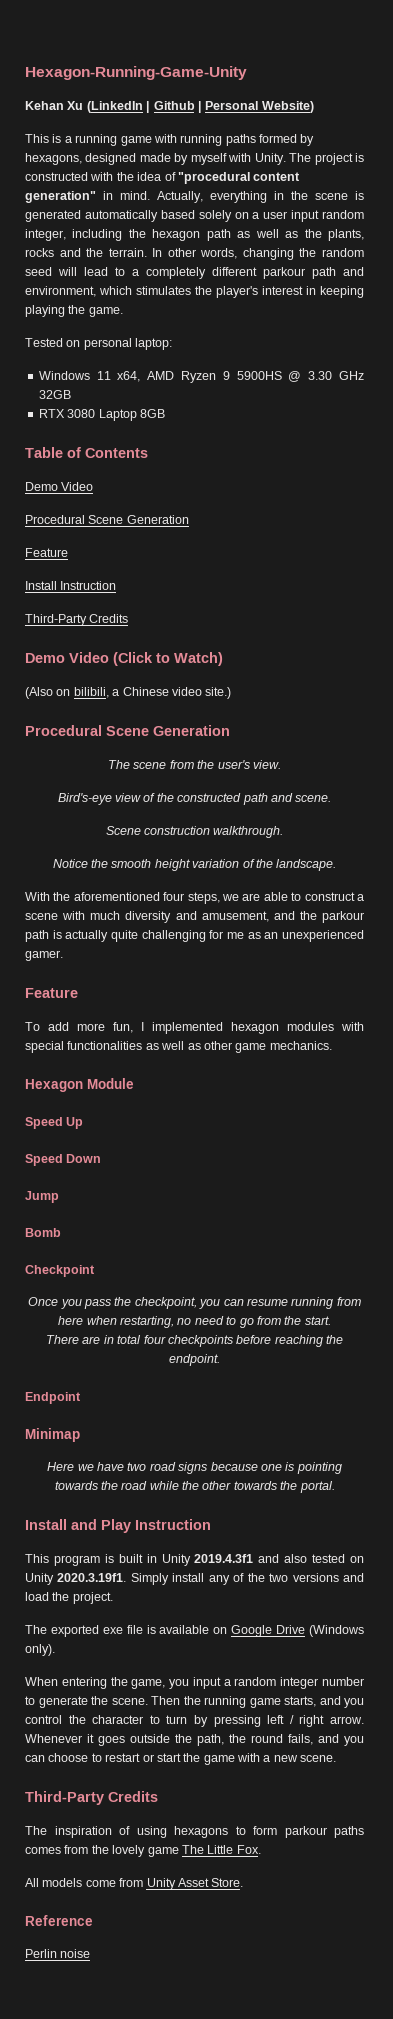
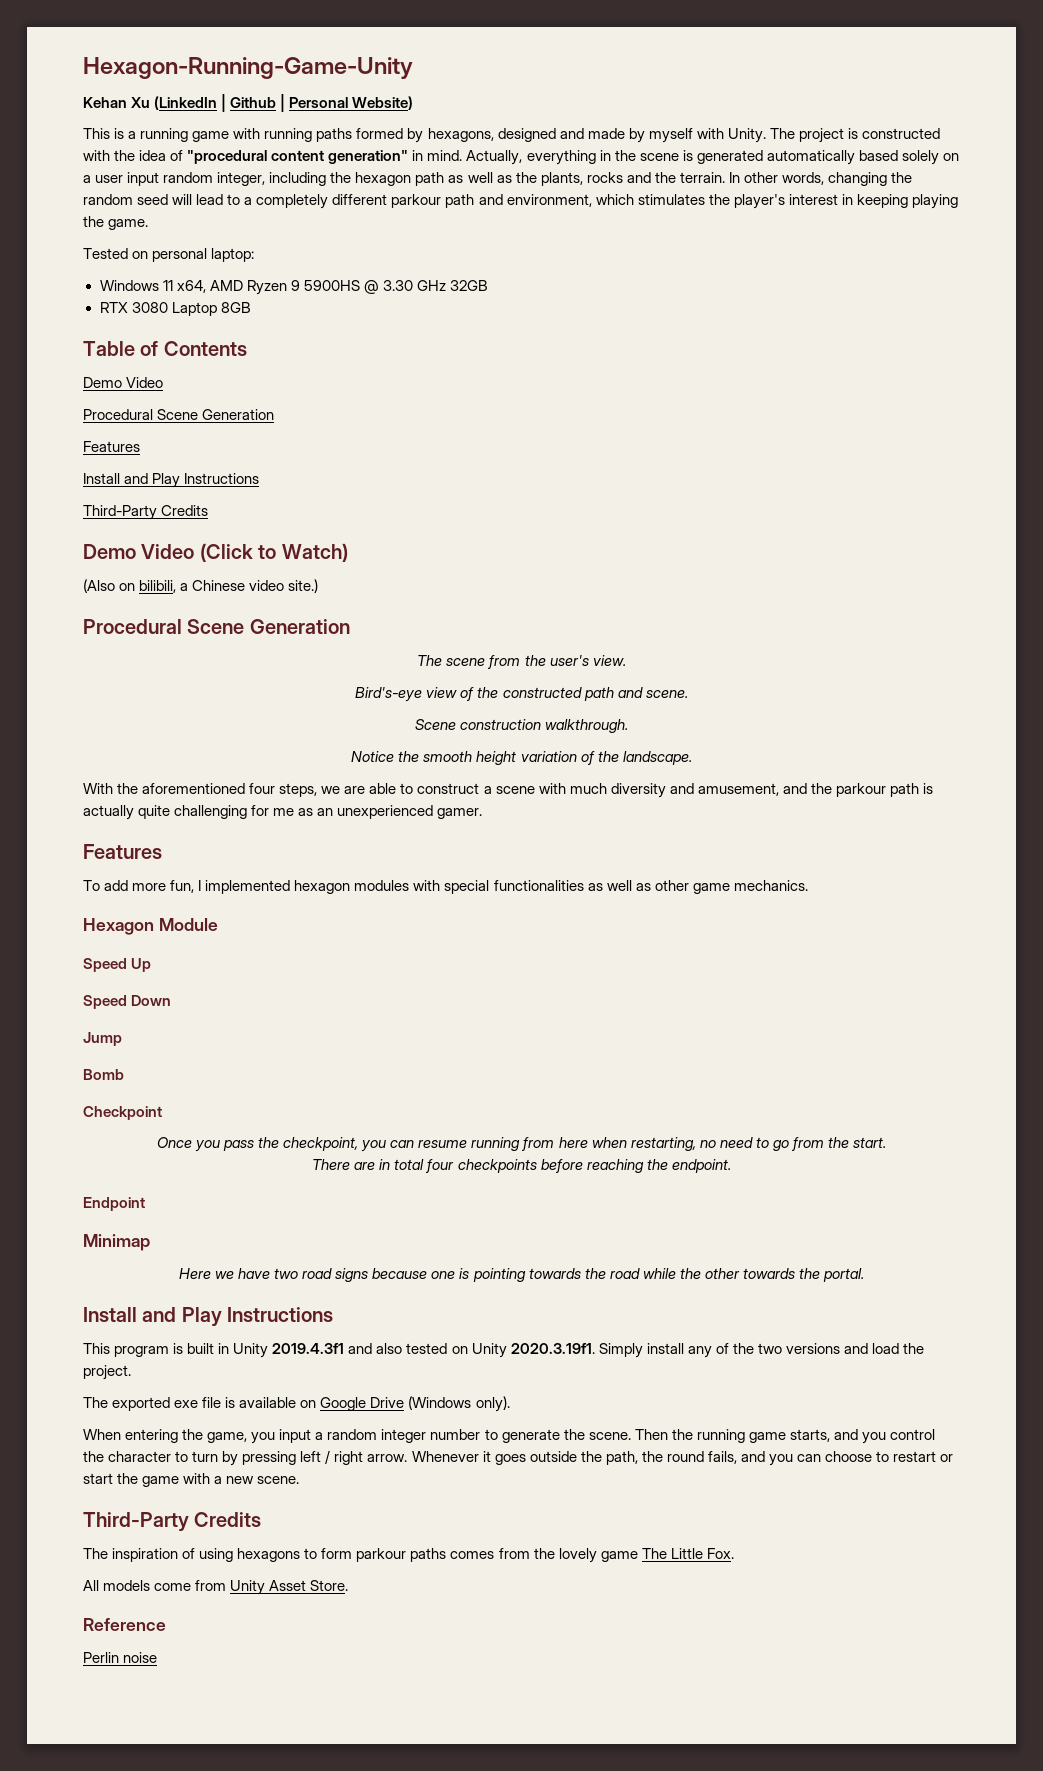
(137, 159) none -> [559,128,584,139] and
[25,548,68,557] [25,581,117,590] Feature // Install Instruction -> [83,441,140,452] [83,473,260,488] Features // Install and Play Instructions
[25,988,78,998] Feature -> [83,844,162,859] Features
[135,1519,211,1530] Instruction -> [227,1307,334,1322] Instructions

